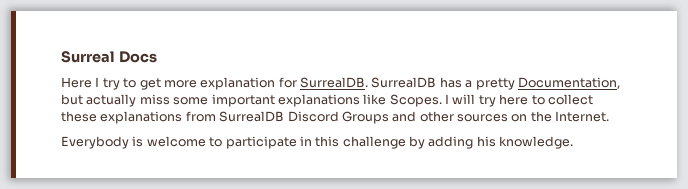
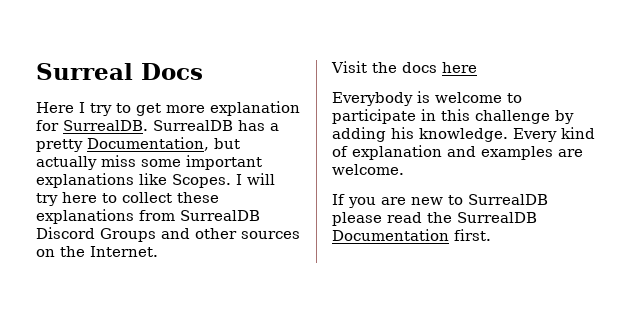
(610, 116) none -> [331,61,477,73] // Visit the docs here
(574, 142) none -> [513,127,595,142] [332,145,583,160] [332,164,404,175] [332,194,548,208] [332,212,537,226] [332,229,491,241] Every kind of explanation and examples are welcome. // If you are new to SurrealDB please read the SurrealDB Documentation first.

